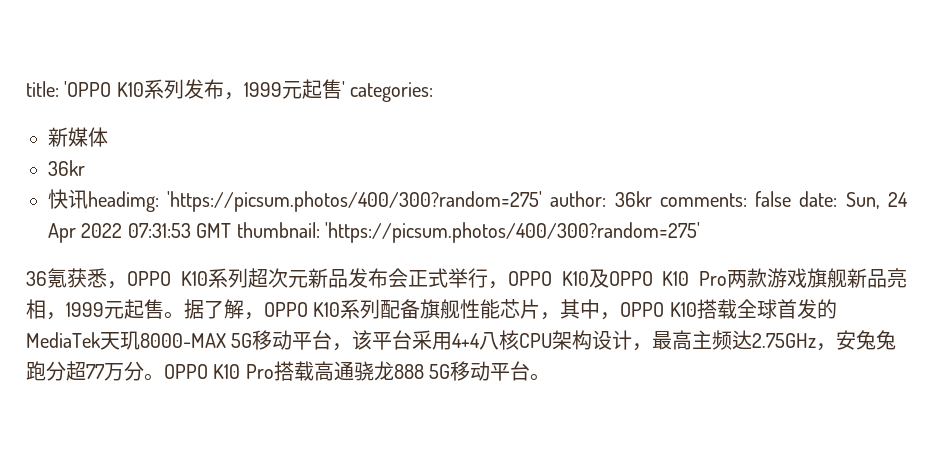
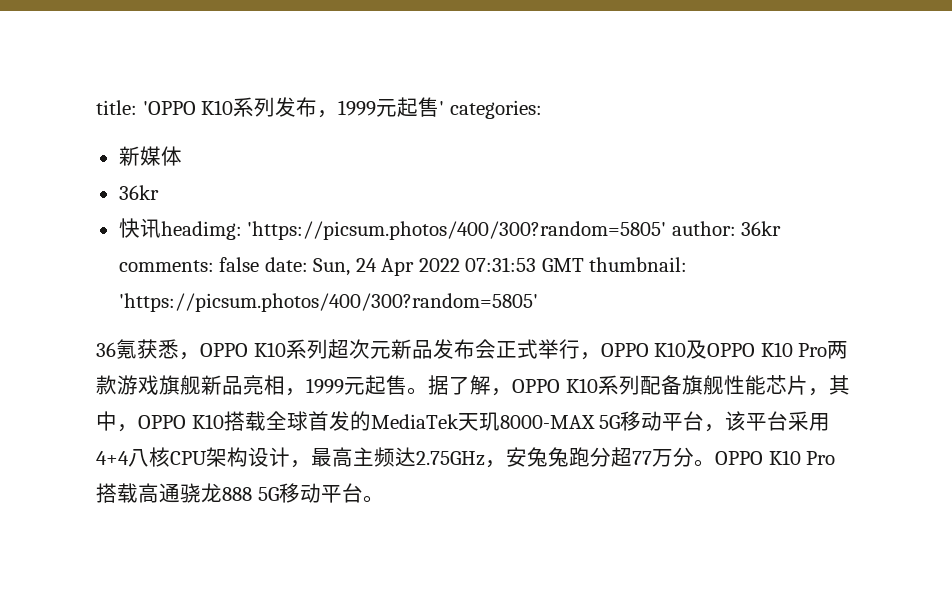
[167,191,543,212] 'https://picsum.photos/400/300?random=275' -> [247,221,667,240] 'https://picsum.photos/400/300?random=5805'
[325,222,700,243] 'https://picsum.photos/400/300?random=275' -> [118,293,538,312] 'https://picsum.photos/400/300?random=5805'

